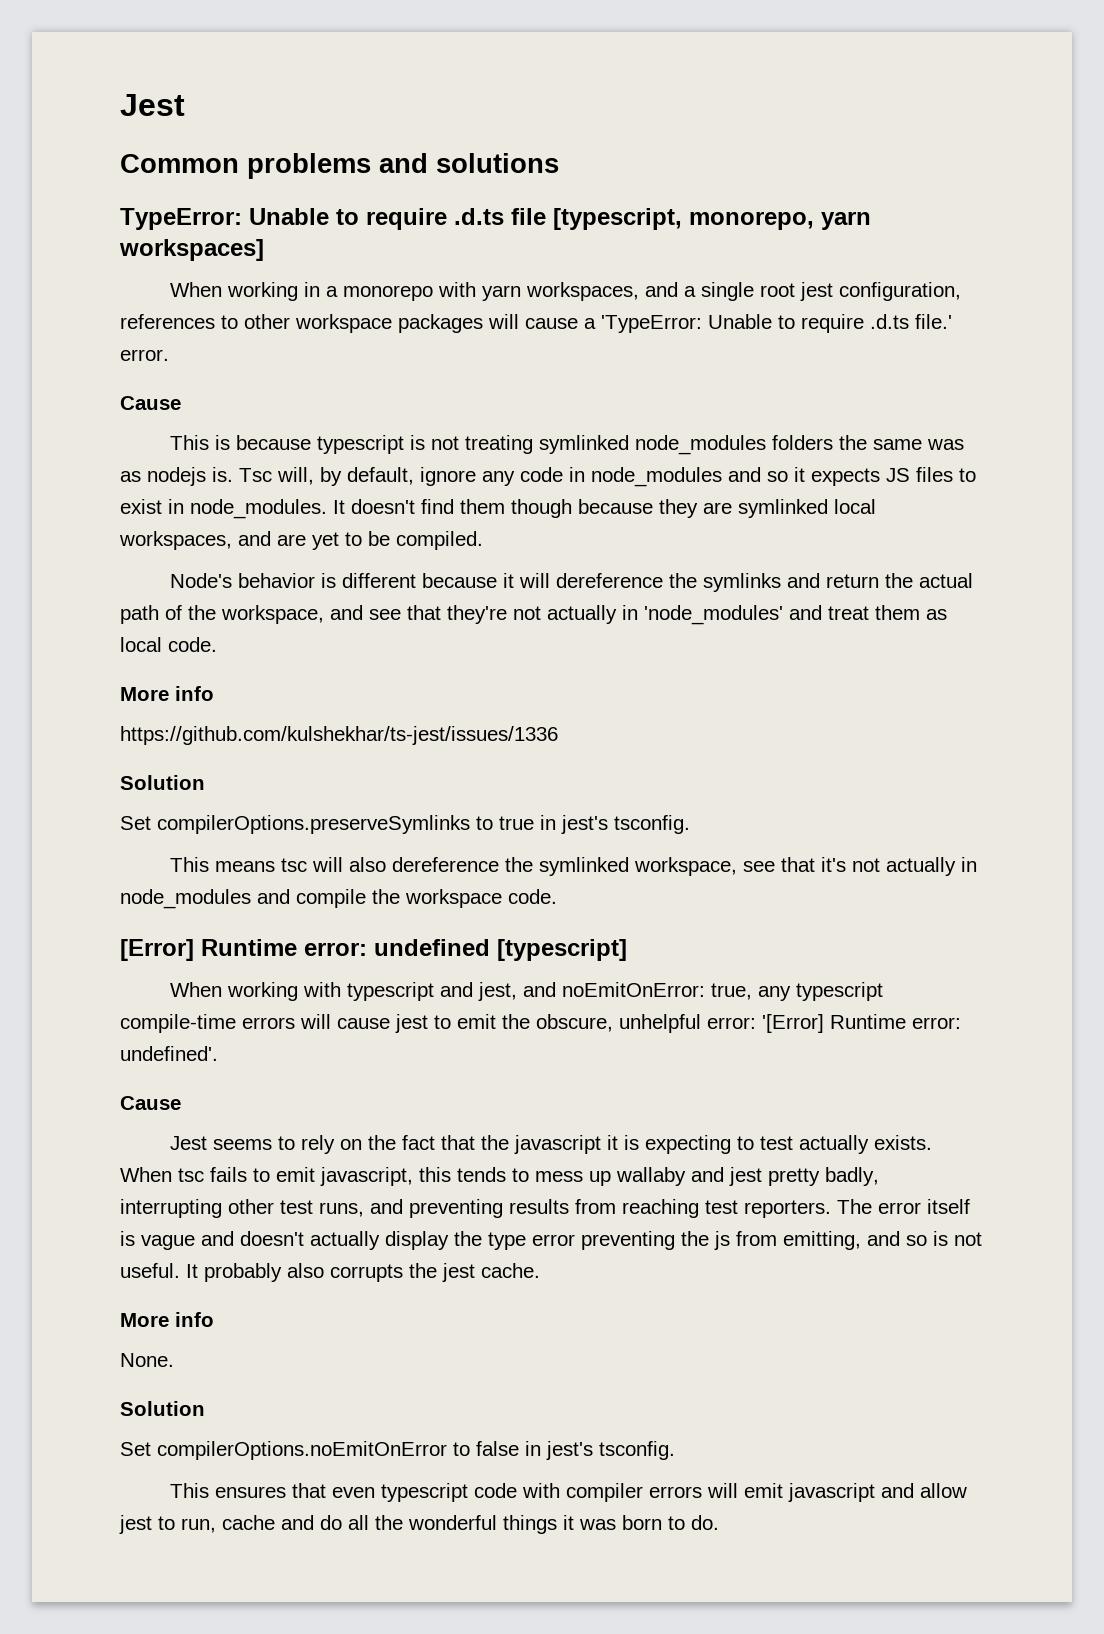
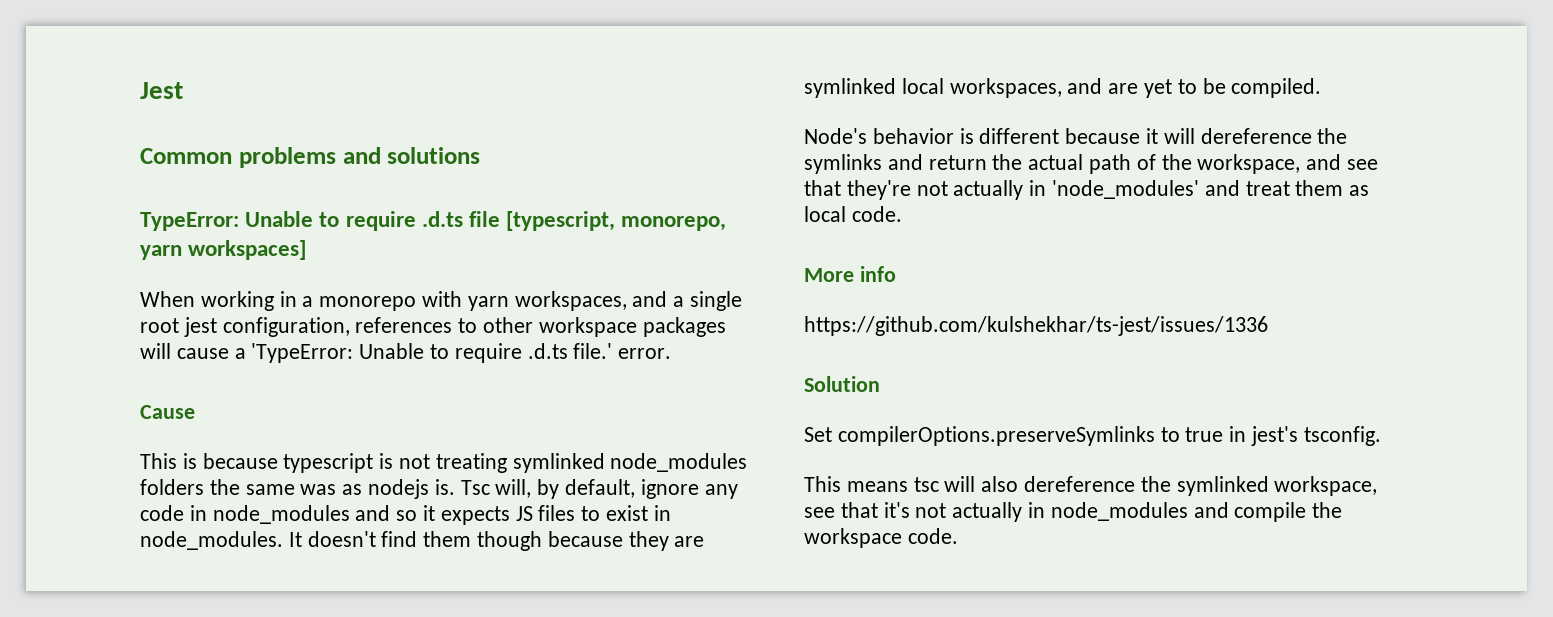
[120,939,627,961] [170,982,884,1001] [120,1014,961,1033] [120,1046,218,1061] [120,1096,181,1110] [170,1135,933,1154] [120,1167,879,1186] [120,1199,970,1218] [120,1231,982,1250] [120,1263,540,1282] [120,1312,214,1327] [120,1353,174,1367] [120,1401,205,1416] [120,1441,675,1460] [170,1483,968,1502] [119,1515,719,1534] // [Error] Runtime error: undefined [typescript] // When working with typescript and jest, and noEmitOnError: true, any typescript compile-time errors will cause jest to emit the obscure, unhelpful error: '[Error] Runtime error: undefined'. // Cause // Jest seems to rely on the fact that the javascript it is expecting to test actually exists. When tsc fails to emit javascript, this tends to mess up wallaby and jest pretty badly, interrupting other test runs, and preventing results from reaching test reporters. The error itself is vague and doesn't actually display the type error preventing the js from emitting, and so is not useful. It probably also corrupts the jest cache. // More info // None. // Solution // Set compilerOptions.noEmitOnError to false in jest's tsconfig. // This ensures that even typescript code with compiler errors will emit javascript and allow jest to run, cache and do all the wonderful things it was born to do. -> (958, 536) none

